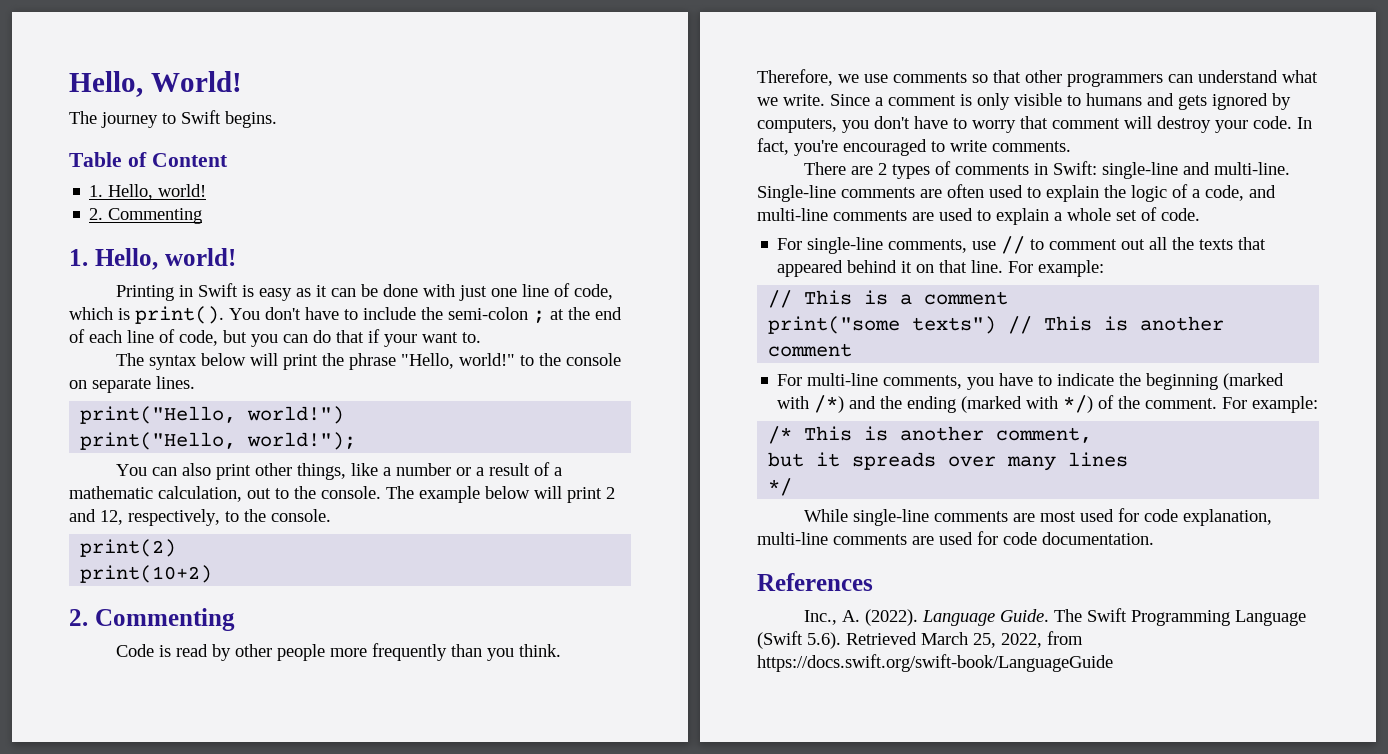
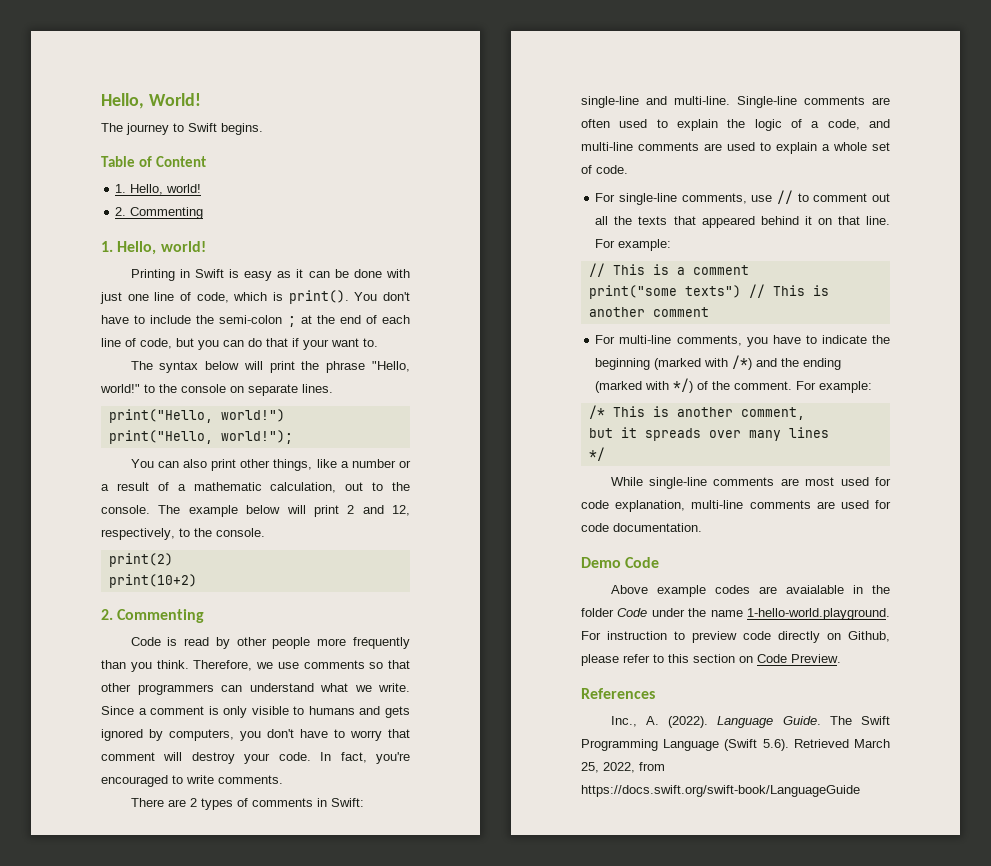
(1154, 538) none -> [581,557,660,568] [610,585,890,597] [581,608,890,620] [581,631,890,643] [581,654,841,666] // Demo Code // Above example codes are avaialable in the folder Code under the name 1-hello-world.playground. For instruction to preview code directly on Github, please refer to this section on Code Preview.

